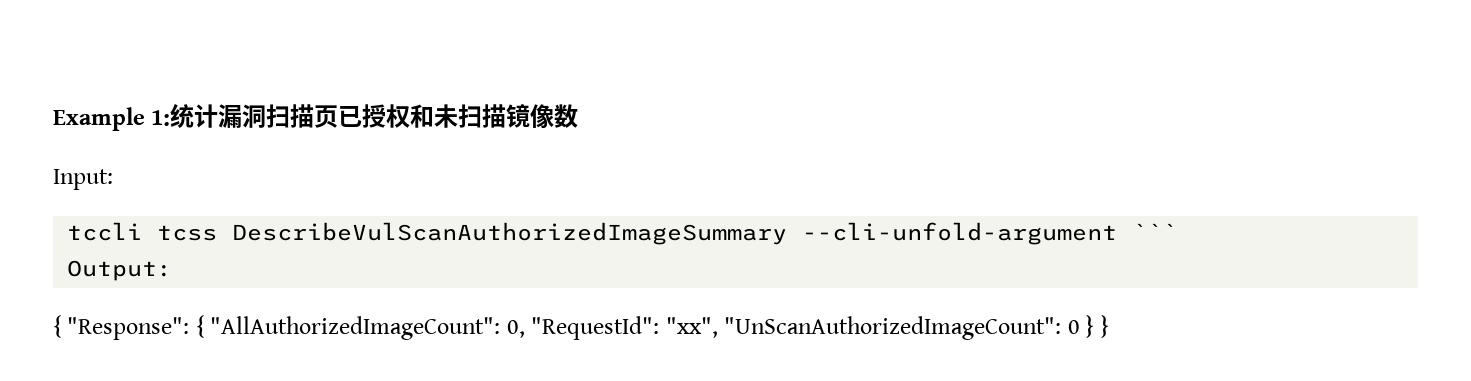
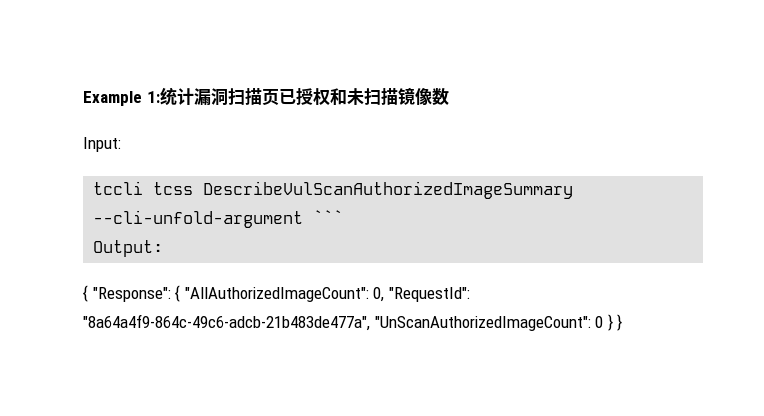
[665,317,718,338] "xx", -> [83,314,370,331] "8a64a4f9-864c-49c6-adcb-21b483de477a",

